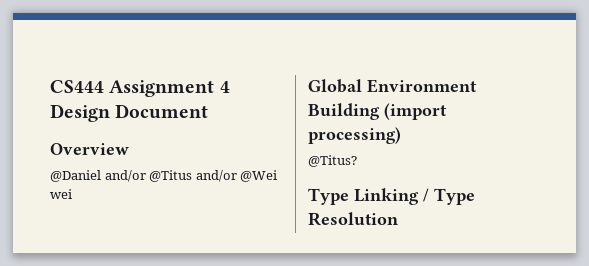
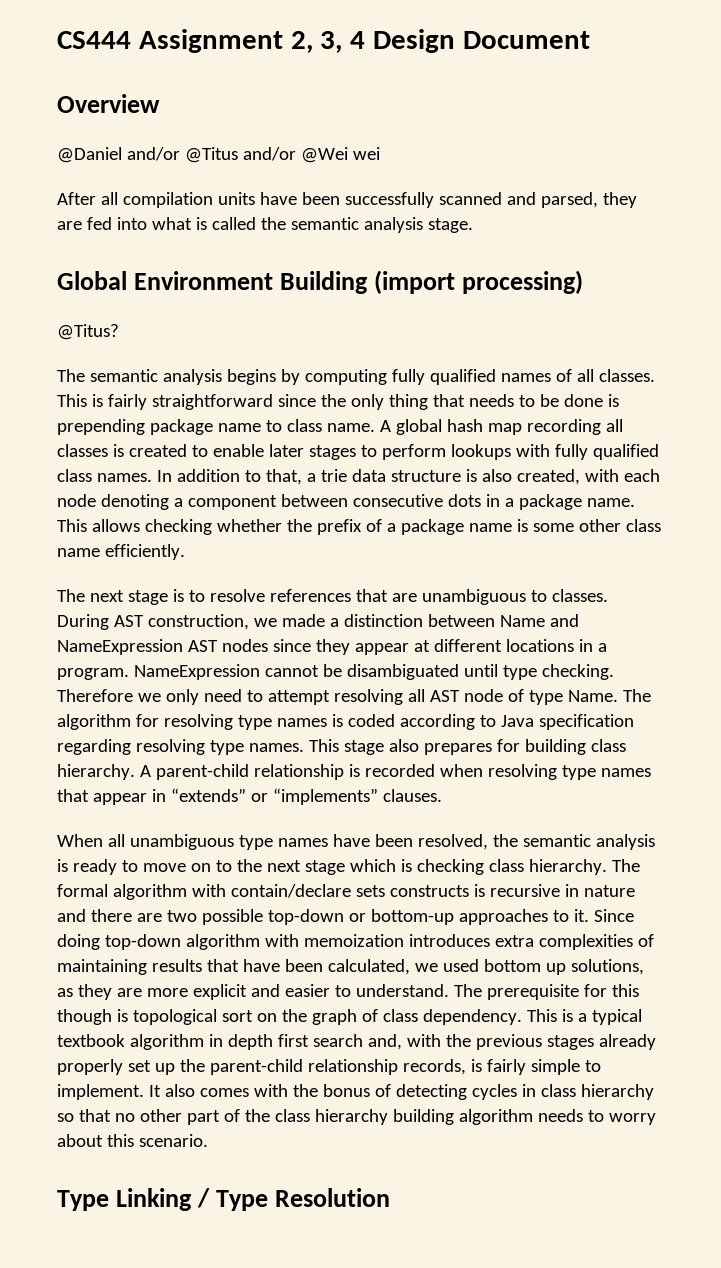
(215, 88) none -> [290,31,343,53] 2, 3,
(72, 194) none -> [57,192,637,208] [57,217,473,233] // After all compilation units have been successfully scanned and parsed, they are fed into what is called the semantic analysis stage.
(357, 161) none -> [57,369,655,385] [57,394,619,410] [57,419,623,435] [57,444,659,460] [57,469,660,485] [57,494,635,510] [57,519,661,535] [57,544,185,560] [57,589,608,605] [57,614,579,630] [57,639,607,655] [57,664,614,680] [57,689,651,705] [57,714,634,730] [57,739,626,755] [57,764,651,780] [57,788,442,805] [57,834,655,850] [57,859,640,875] [57,884,635,900] [57,909,634,925] [57,934,654,950] [57,959,644,975] [57,984,639,1000] [57,1009,642,1025] [57,1034,656,1050] [57,1059,601,1075] [57,1084,654,1100] [57,1109,656,1125] [57,1134,208,1147] // The semantic analysis begins by computing fully qualified names of all classes. This is fairly straightforward since the only thing that needs to be done is prepending package name to class name. A global hash map recording all classes is created to enable later stages to perform lookups with fully qualified class names. In addition to that, a trie data structure is also created, with each node denoting a component between consecutive dots in a package name. This allows checking whether the prefix of a package name is some other class name efficiently. // The next stage is to resolve references that are unambiguous to classes. During AST construction, we made a distinction between Name and NameExpression AST nodes since they appear at different locations in a program. NameExpression cannot be disambiguated until type checking. Therefore we only need to attempt resolving all AST node of type Name. The algorithm for resolving type names is coded according to Java specification regarding resolving type names. This stage also prepares for building class hierarchy. A parent-child relationship is recorded when resolving type names that appear in “extends” or “implements” clauses. // When all unambiguous type names have been resolved, the semantic analysis is ready to move on to the next stage which is checking class hierarchy. The formal algorithm with contain/declare sets constructs is recursive in nature and there are two possible top-down or bottom-up approaches to it. Since doing top-down algorithm with memoization introduces extra complexities of maintaining results that have been calculated, we used bottom up solutions, as they are more explicit and easier to understand. The prerequisite for this though is topological sort on the graph of class dependency. This is a typical textbook algorithm in depth first search and, with the previous stages already properly set up the parent-child relationship records, is fairly simple to implement. It also comes with the bonus of detecting cycles in class hierarchy so that no other part of the class hierarchy building algorithm needs to worry about this scenario.

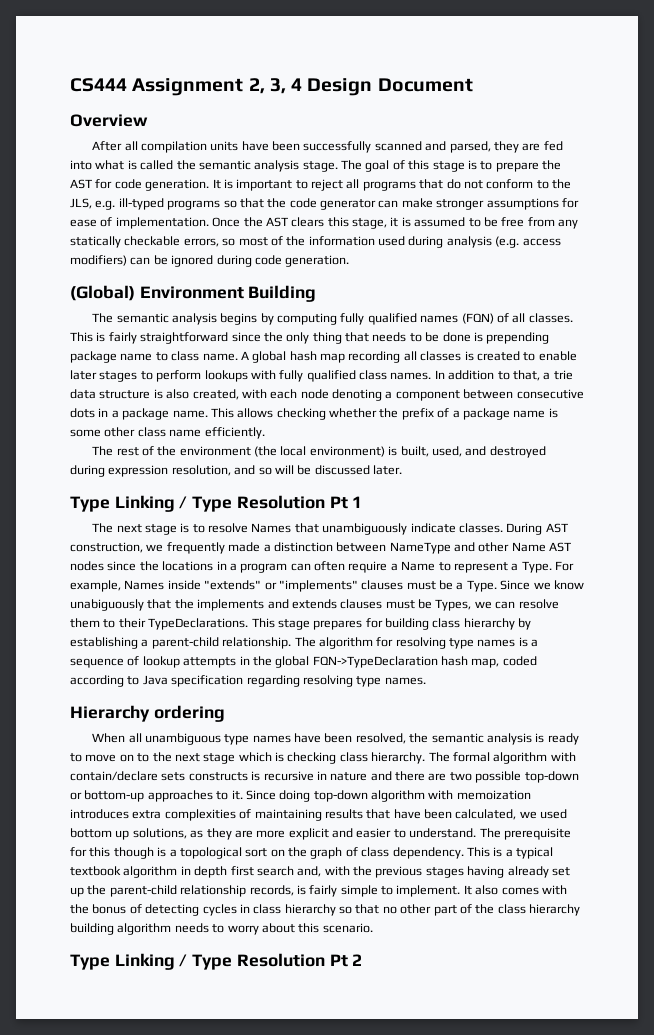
[57,147,380,163] // @Daniel and/or @Titus and/or @Wei wei -> (148, 120) none
[57,271,127,290] // Global -> [341,160,561,172] [70,179,571,191] [70,198,579,210] [70,217,578,229] [70,236,561,248] [70,255,350,267] [70,285,135,301] The goal of this stage is to prepare the AST for code generation. It is important to reject all programs that do not conform to the JLS, e.g. ill-typed programs so that the code generator can make stronger assumptions for ease of implementation. Once the AST clears this stage, it is assumed to be free from any statically checkable errors, so most of the information used during analysis (e.g. access modifiers) can be ignored during code generation. // (Global)
[374,270,584,294] [57,324,119,340] (import processing) // @Titus? -> (317, 293) none
(551, 377) none -> [461,313,494,324] (FQN)
(185, 552) none -> [92,446,546,458] [70,465,402,477] [70,495,363,512] // The rest of the environment (the local environment) is built, used, and destroyed during expression resolution, and so will be discussed later. // Type Linking / Type Resolution Pt 1
[269,589,547,605] references that are unambiguous to -> [251,523,456,535] Names that unambiguously indicate
(277, 622) none -> [166,542,225,554] frequently
[499,614,579,627] [57,639,607,655] [57,664,614,680] [57,689,618,705] Name and NameExpression AST nodes since they appear at different locations in a program. NameExpression cannot be disambiguated until type checking. Therefore we only need to attempt resolving all AST node of type Name. -> [389,542,572,554] [70,561,574,573] [70,580,584,592] [70,599,559,611] [70,618,532,630] [70,637,292,649] NameType and other Name AST nodes since the locations in a program can often require a Name to represent a Type. For example, Names inside "extends" or "implements" clauses must be a Type. Since we know unabiguously that the implements and extends clauses must be Types, we can resolve them to their TypeDeclarations. This stage prepares for building class hierarchy by establishing a parent-child relationship.
(343, 720) none -> [531,639,539,647] [70,656,500,668] a sequence of lookup attempts in the global FQN->TypeDeclaration hash map,
[308,739,626,755] [57,764,651,780] [57,788,442,805] This stage also prepares for building class hierarchy. A parent-child relationship is recorded when resolving type names that appear in “extends” or “implements” clauses. -> [70,705,225,722] // Hierarchy ordering
(128, 1015) none -> [169,849,177,857] a
[598,1034,656,1050] [57,1059,123,1075] already properly -> [467,866,549,878] having already
(391, 1197) none -> [329,954,363,967] Pt 2

